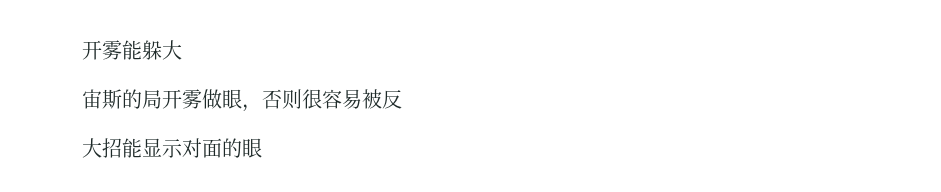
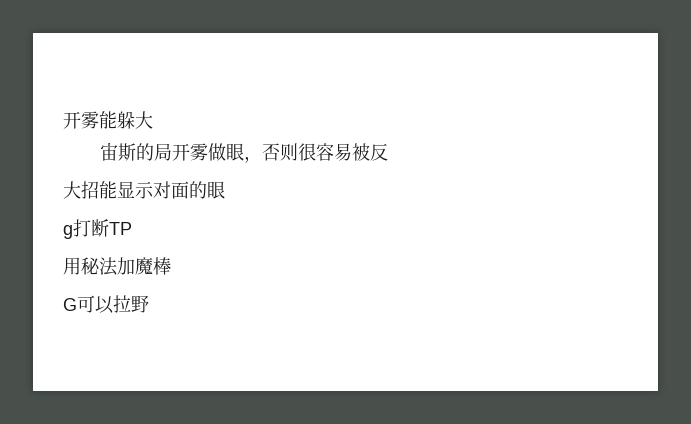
(262, 148) none -> [63,219,132,239] [63,257,171,276] [63,295,149,314] // g打断TP // 用秘法加魔棒 // G可以拉野

